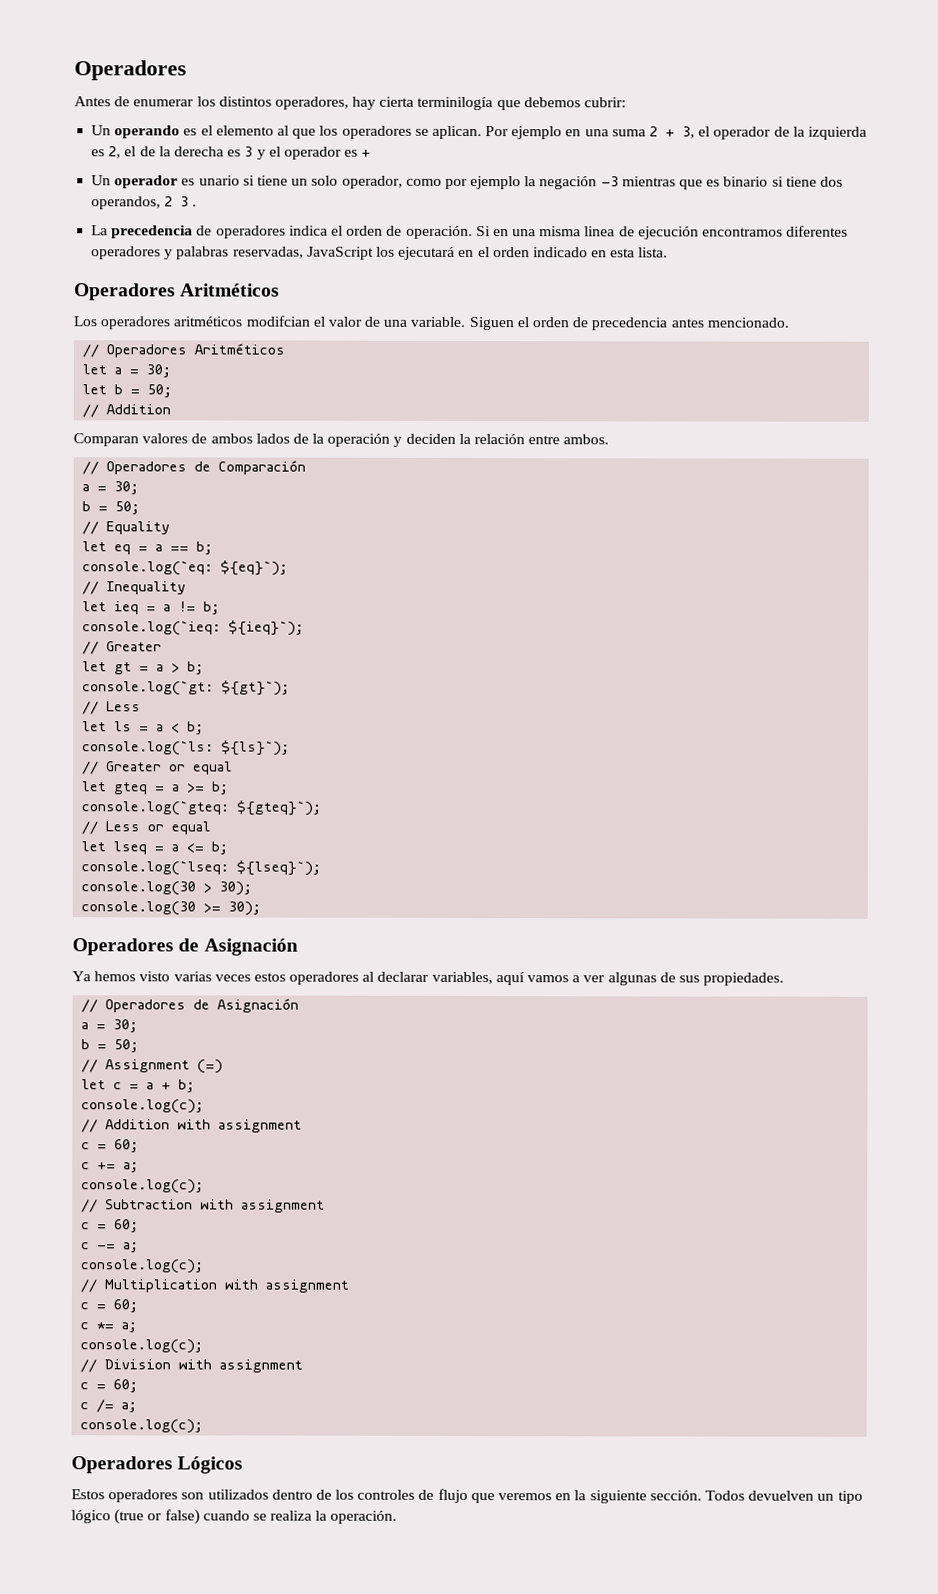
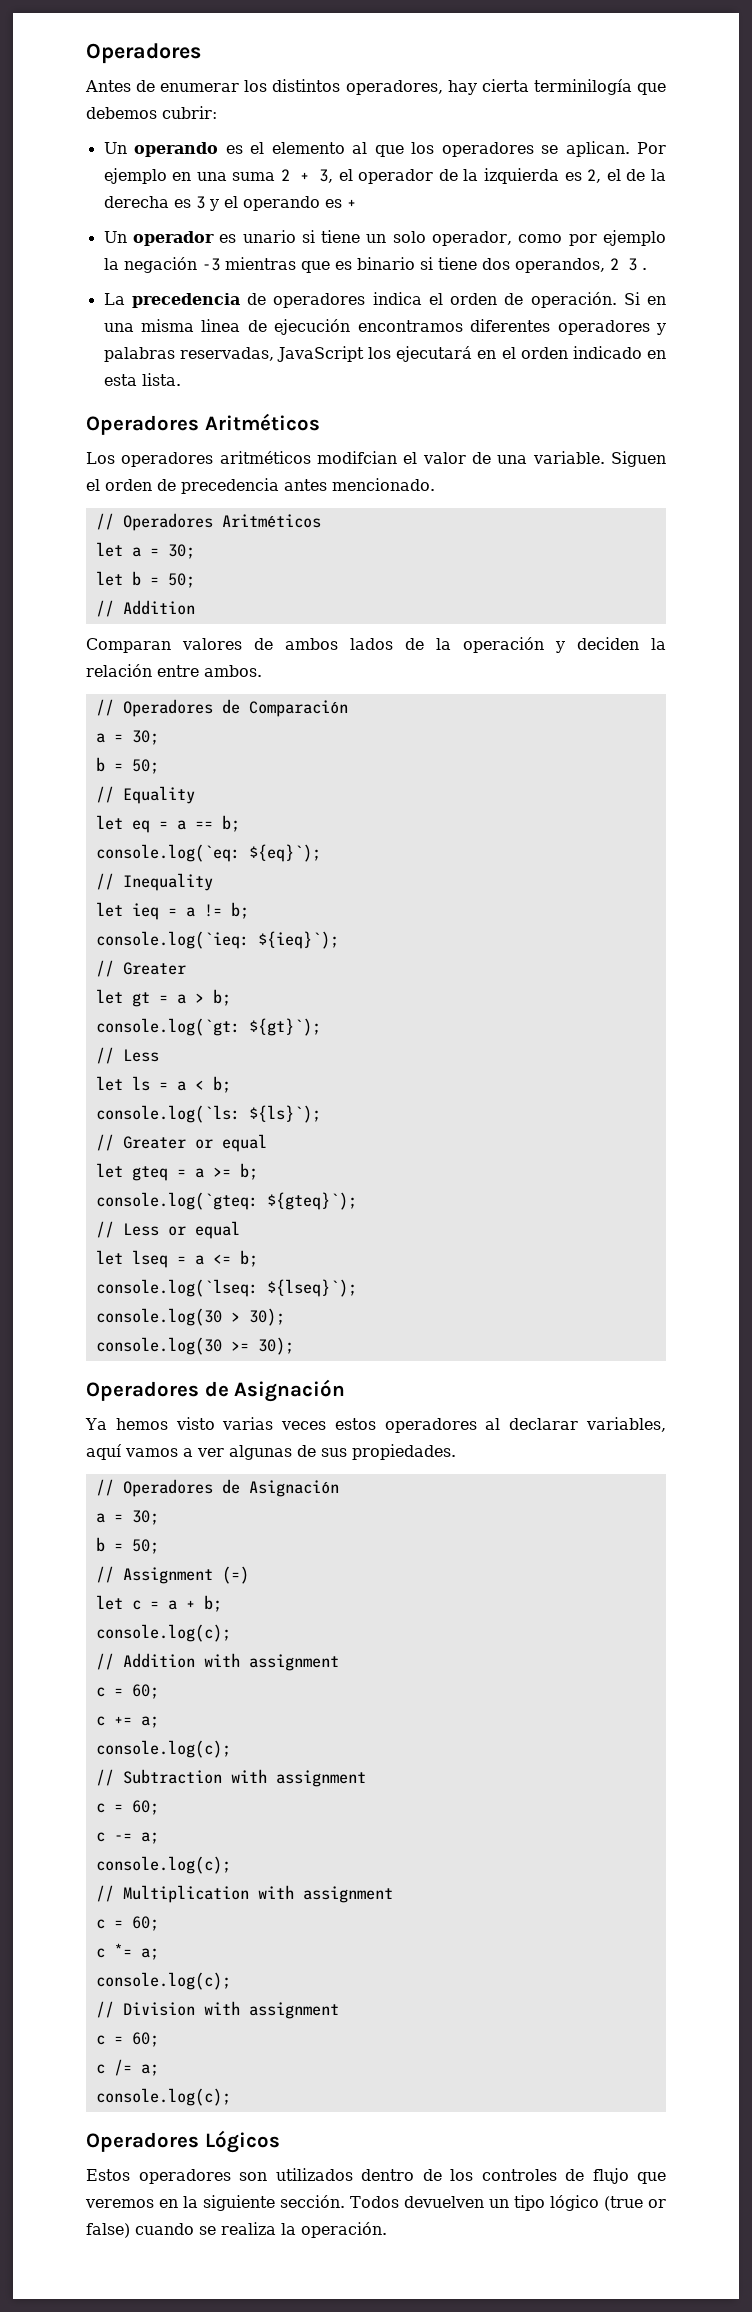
[283,146,342,160] operador -> [242,196,320,211] operando

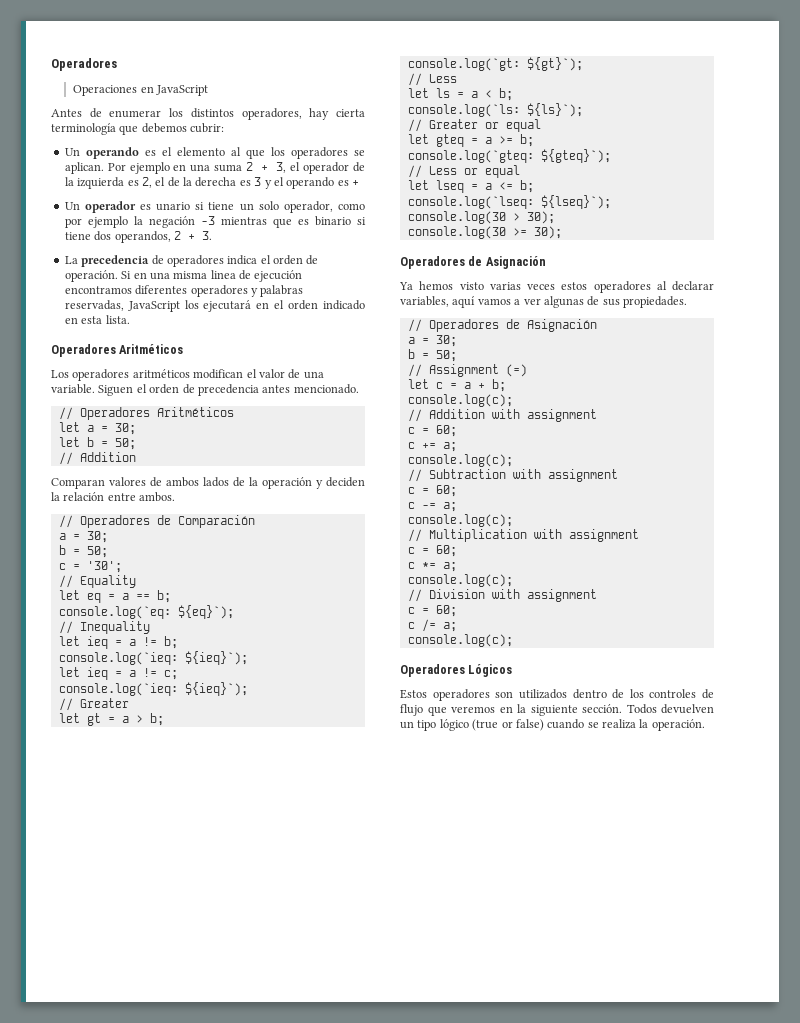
[86,43,201,64] Operadores -> [51,58,117,71] [73,85,208,96] Operadores // Operaciones en JavaScript
[533,79,632,95] terminilogía -> [51,123,116,135] terminología
[627,258,647,271] 3 . -> [187,231,212,240] + 3.
[317,451,397,464] modifcian -> [193,369,244,379] modifican
(159, 766) none -> [58,561,122,573] // c = '30';
(339, 940) none -> [58,667,178,680] [58,682,248,696] // let ieq = a != c; // console.log(`ieq: ${ieq}`);

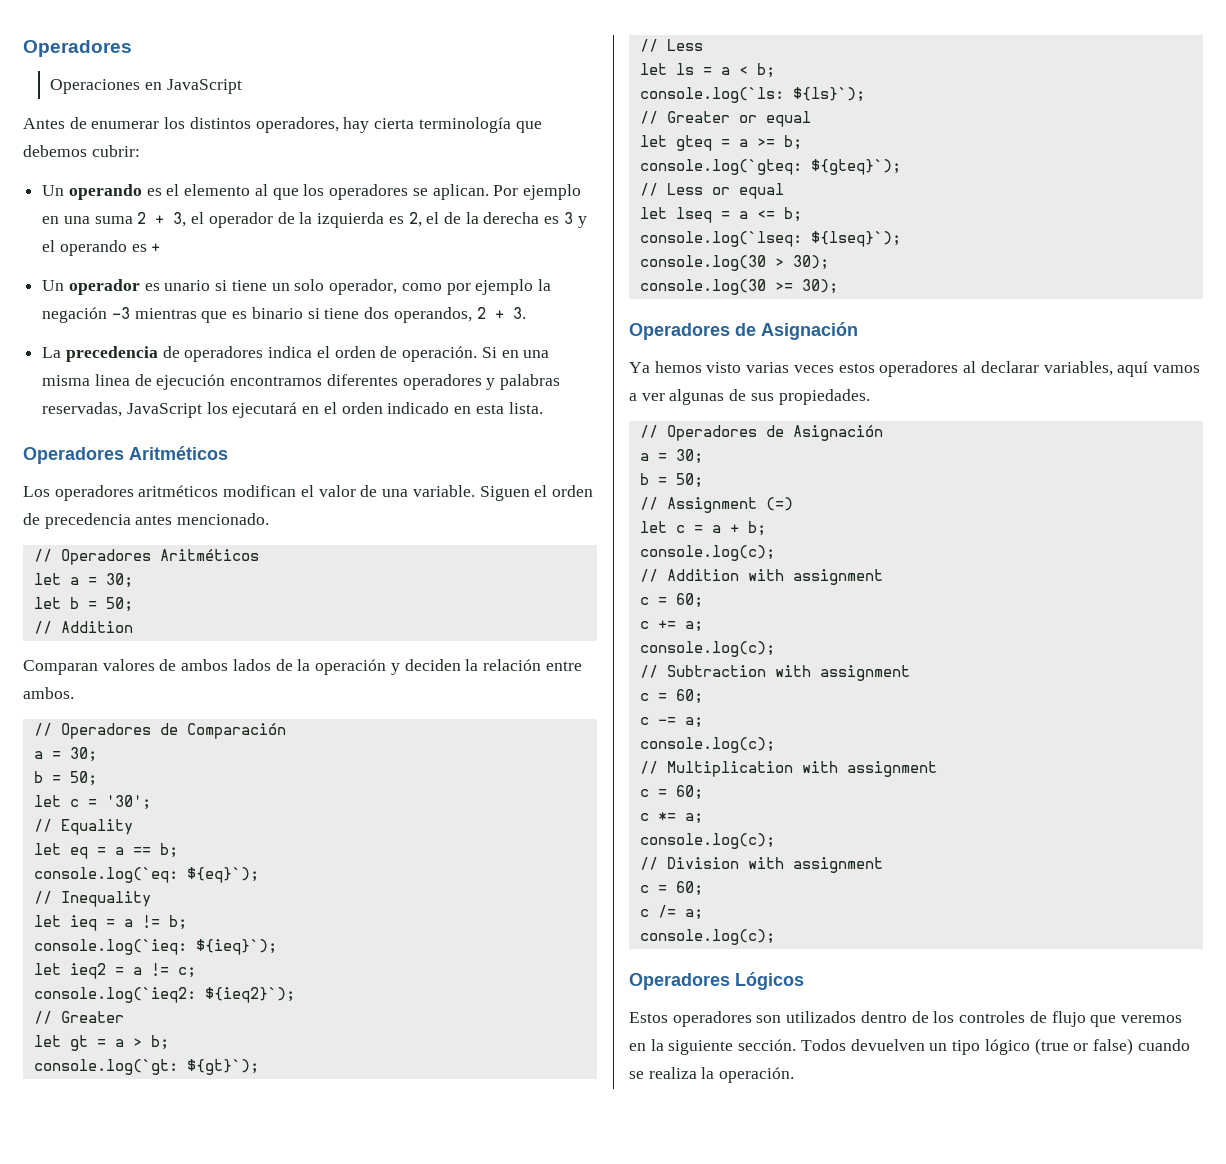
(108, 552) none -> [33,795,61,807] let
[86,667,108,680] ieq -> [69,963,106,979] ieq2
[58,682,248,696] console.log(`ieq: ${ieq}`); -> [33,987,295,1003] console.log(`ieq2: ${ieq2}`);

